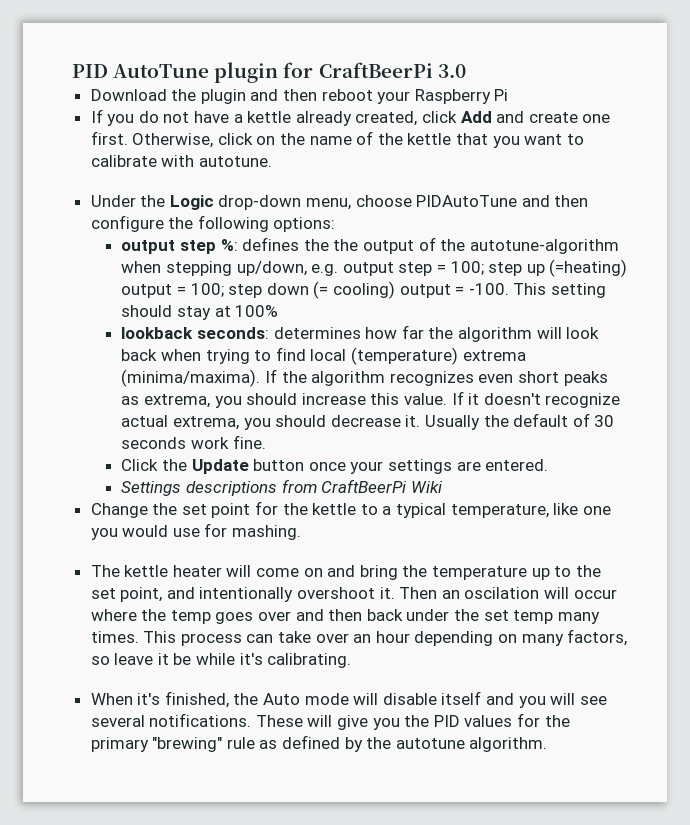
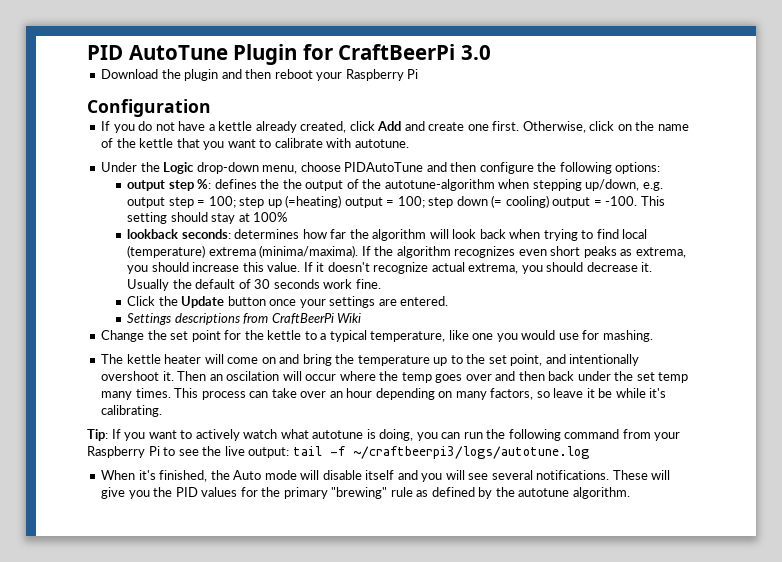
[214,62,279,83] plugin -> [233,44,298,65] Plugin
(509, 95) none -> [87,99,211,117] // Configuration
(352, 660) none -> [87,429,681,441] [87,446,589,459] // Tip: If you want to actively watch what autotune is doing, you can run the following command from your Raspberry Pi to see the live output: tail -f ~/craftbeerpi3/logs/autotune.log

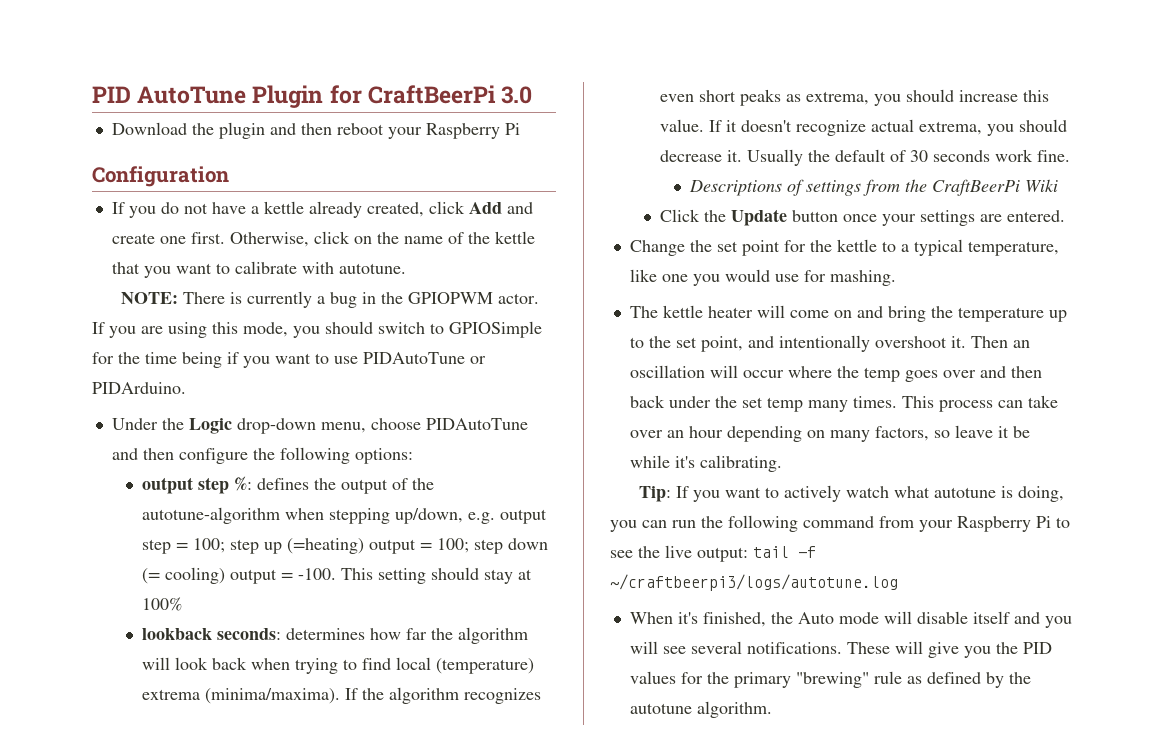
(409, 143) none -> [121,291,540,308] [92,321,542,338] [92,352,486,368] [92,382,186,394] // NOTE: There is currently a bug in the GPIOPWM actor. If you are using this mode, you should switch to GPIOSimple for the time being if you want to use PIDAutoTune or PIDArduino.
[282,179,302,189] the -> (336, 484) none
(381, 284) none -> [689,179,1059,196] // Descriptions of settings from the CraftBeerPi Wiki
[127,313,362,325] // Settings descriptions from CraftBeerPi Wiki -> (1065, 216) none
[226,371,280,381] oscilation -> [629,365,705,378] oscillation

